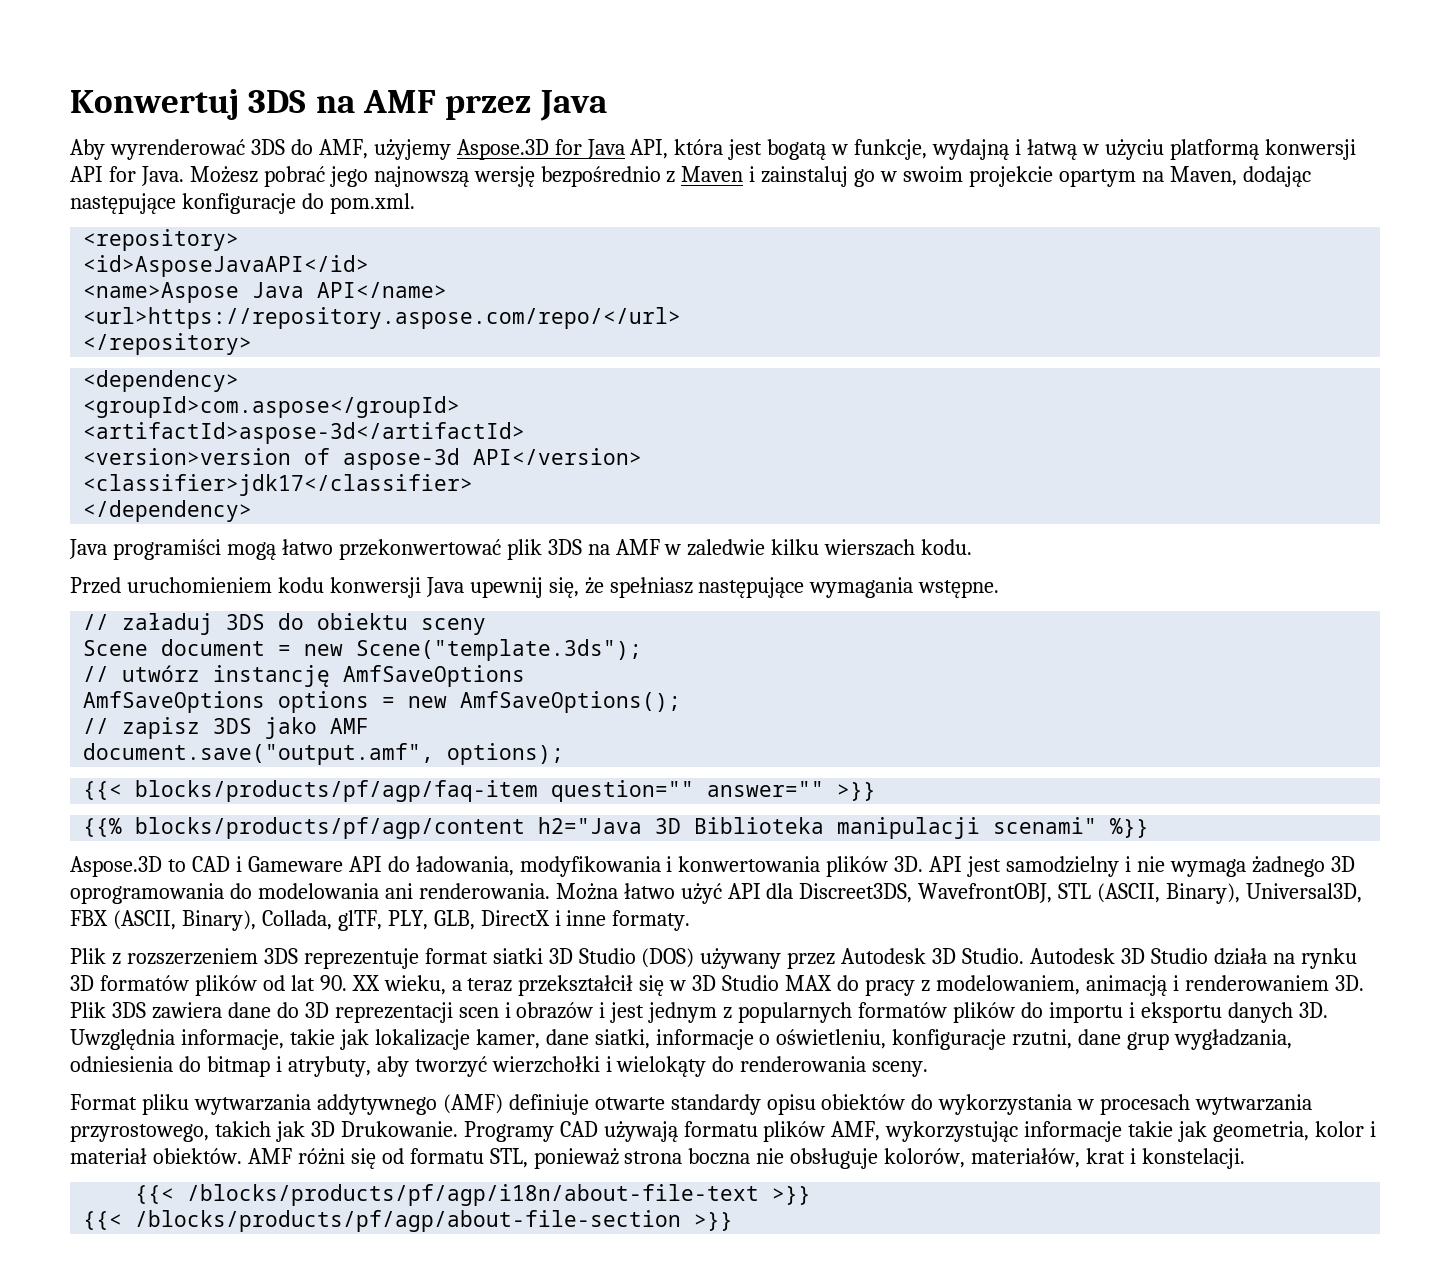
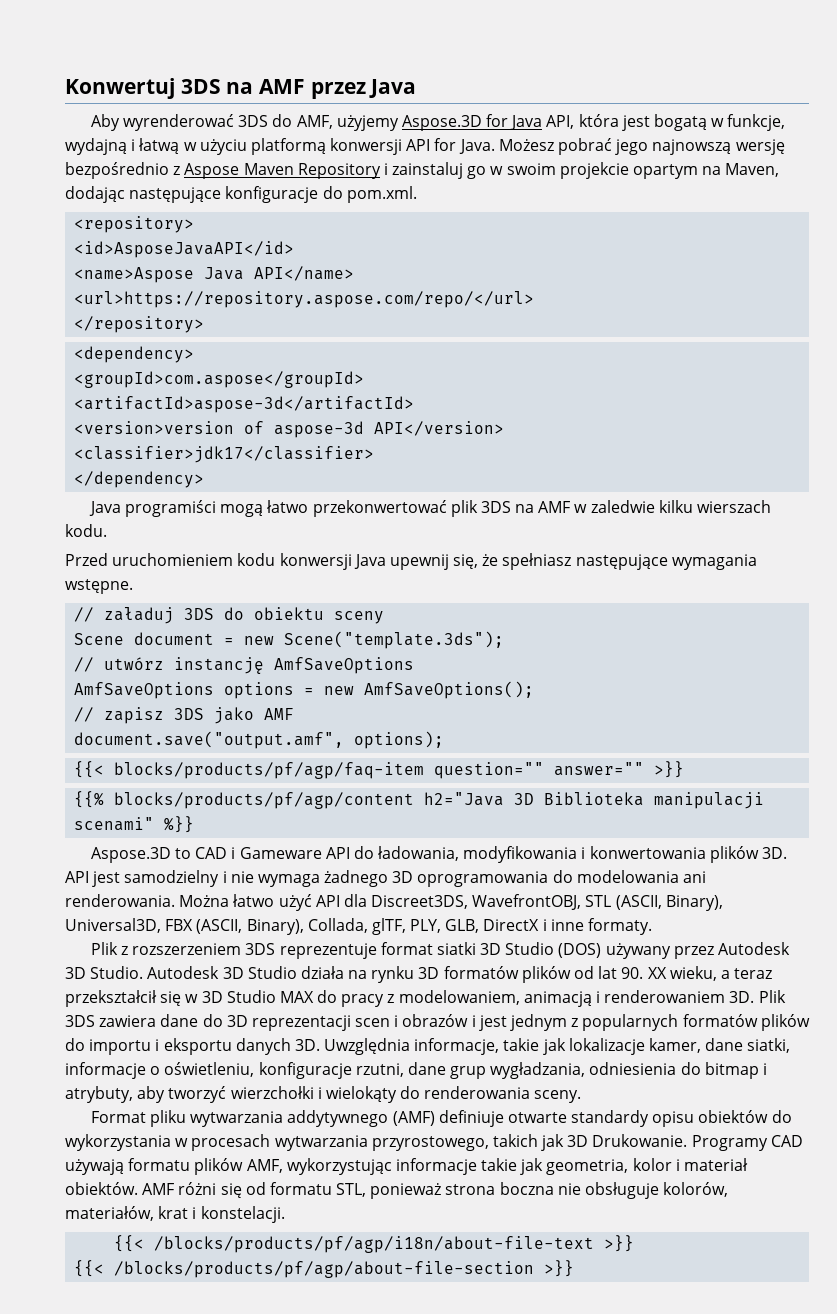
[681,166,744,182] Maven -> [184,163,381,179] Aspose Maven Repository

